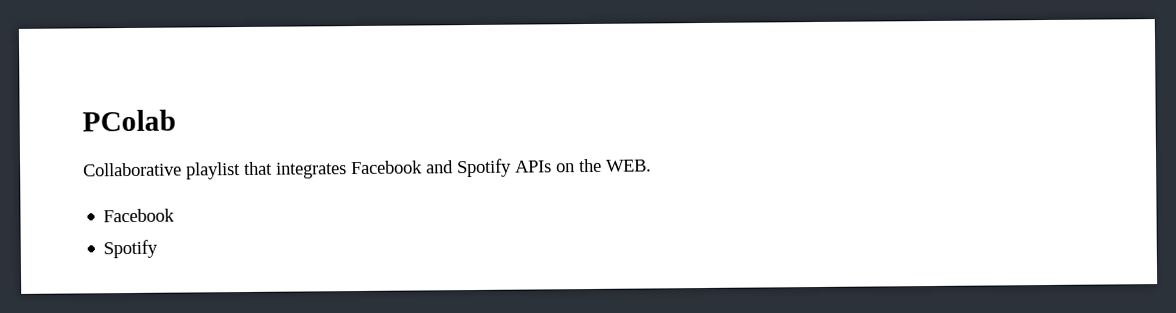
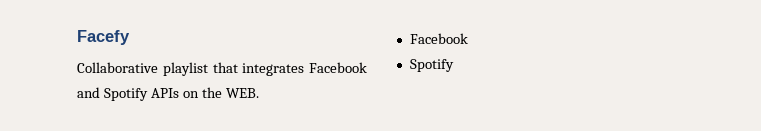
[82,109,176,132] PColab -> [77,30,130,45] Facefy

